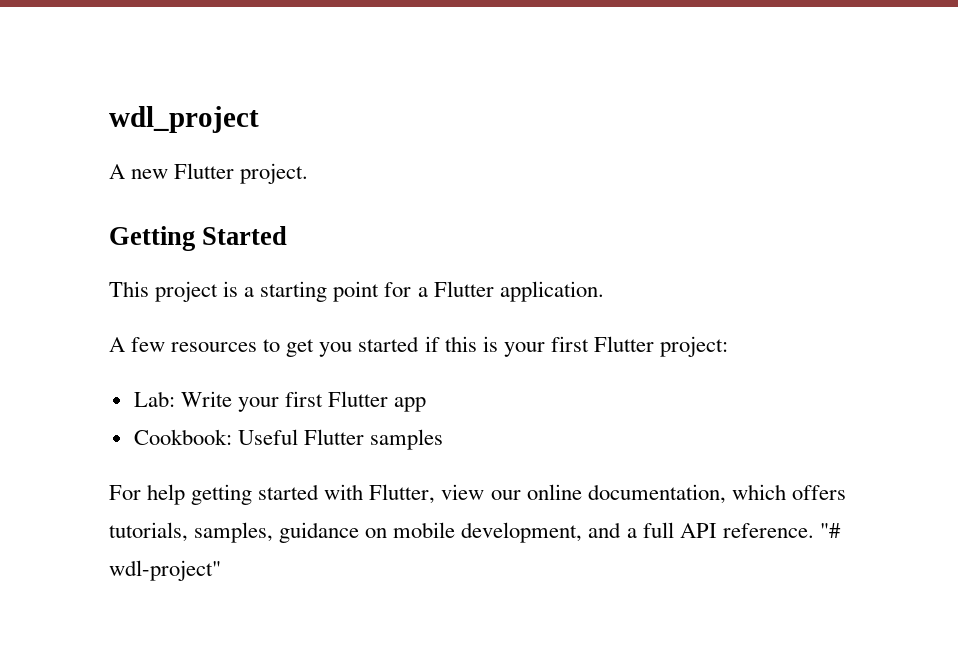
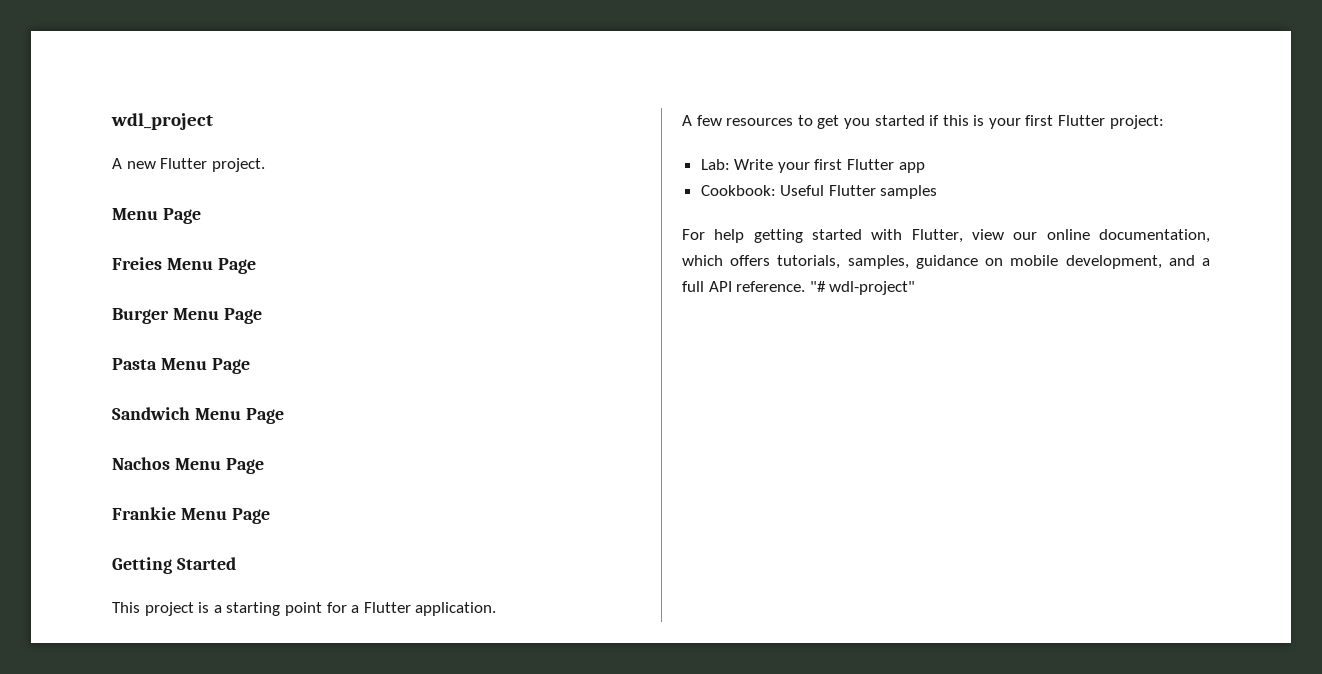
(309, 173) none -> [112,208,201,224] [112,257,256,274] [112,308,262,324] [112,358,250,374] [112,407,284,424] [112,457,264,474] [112,507,270,524] // Menu Page // Freies Menu Page // Burger Menu Page // Pasta Menu Page // Sandwich Menu Page // Nachos Menu Page // Frankie Menu Page

